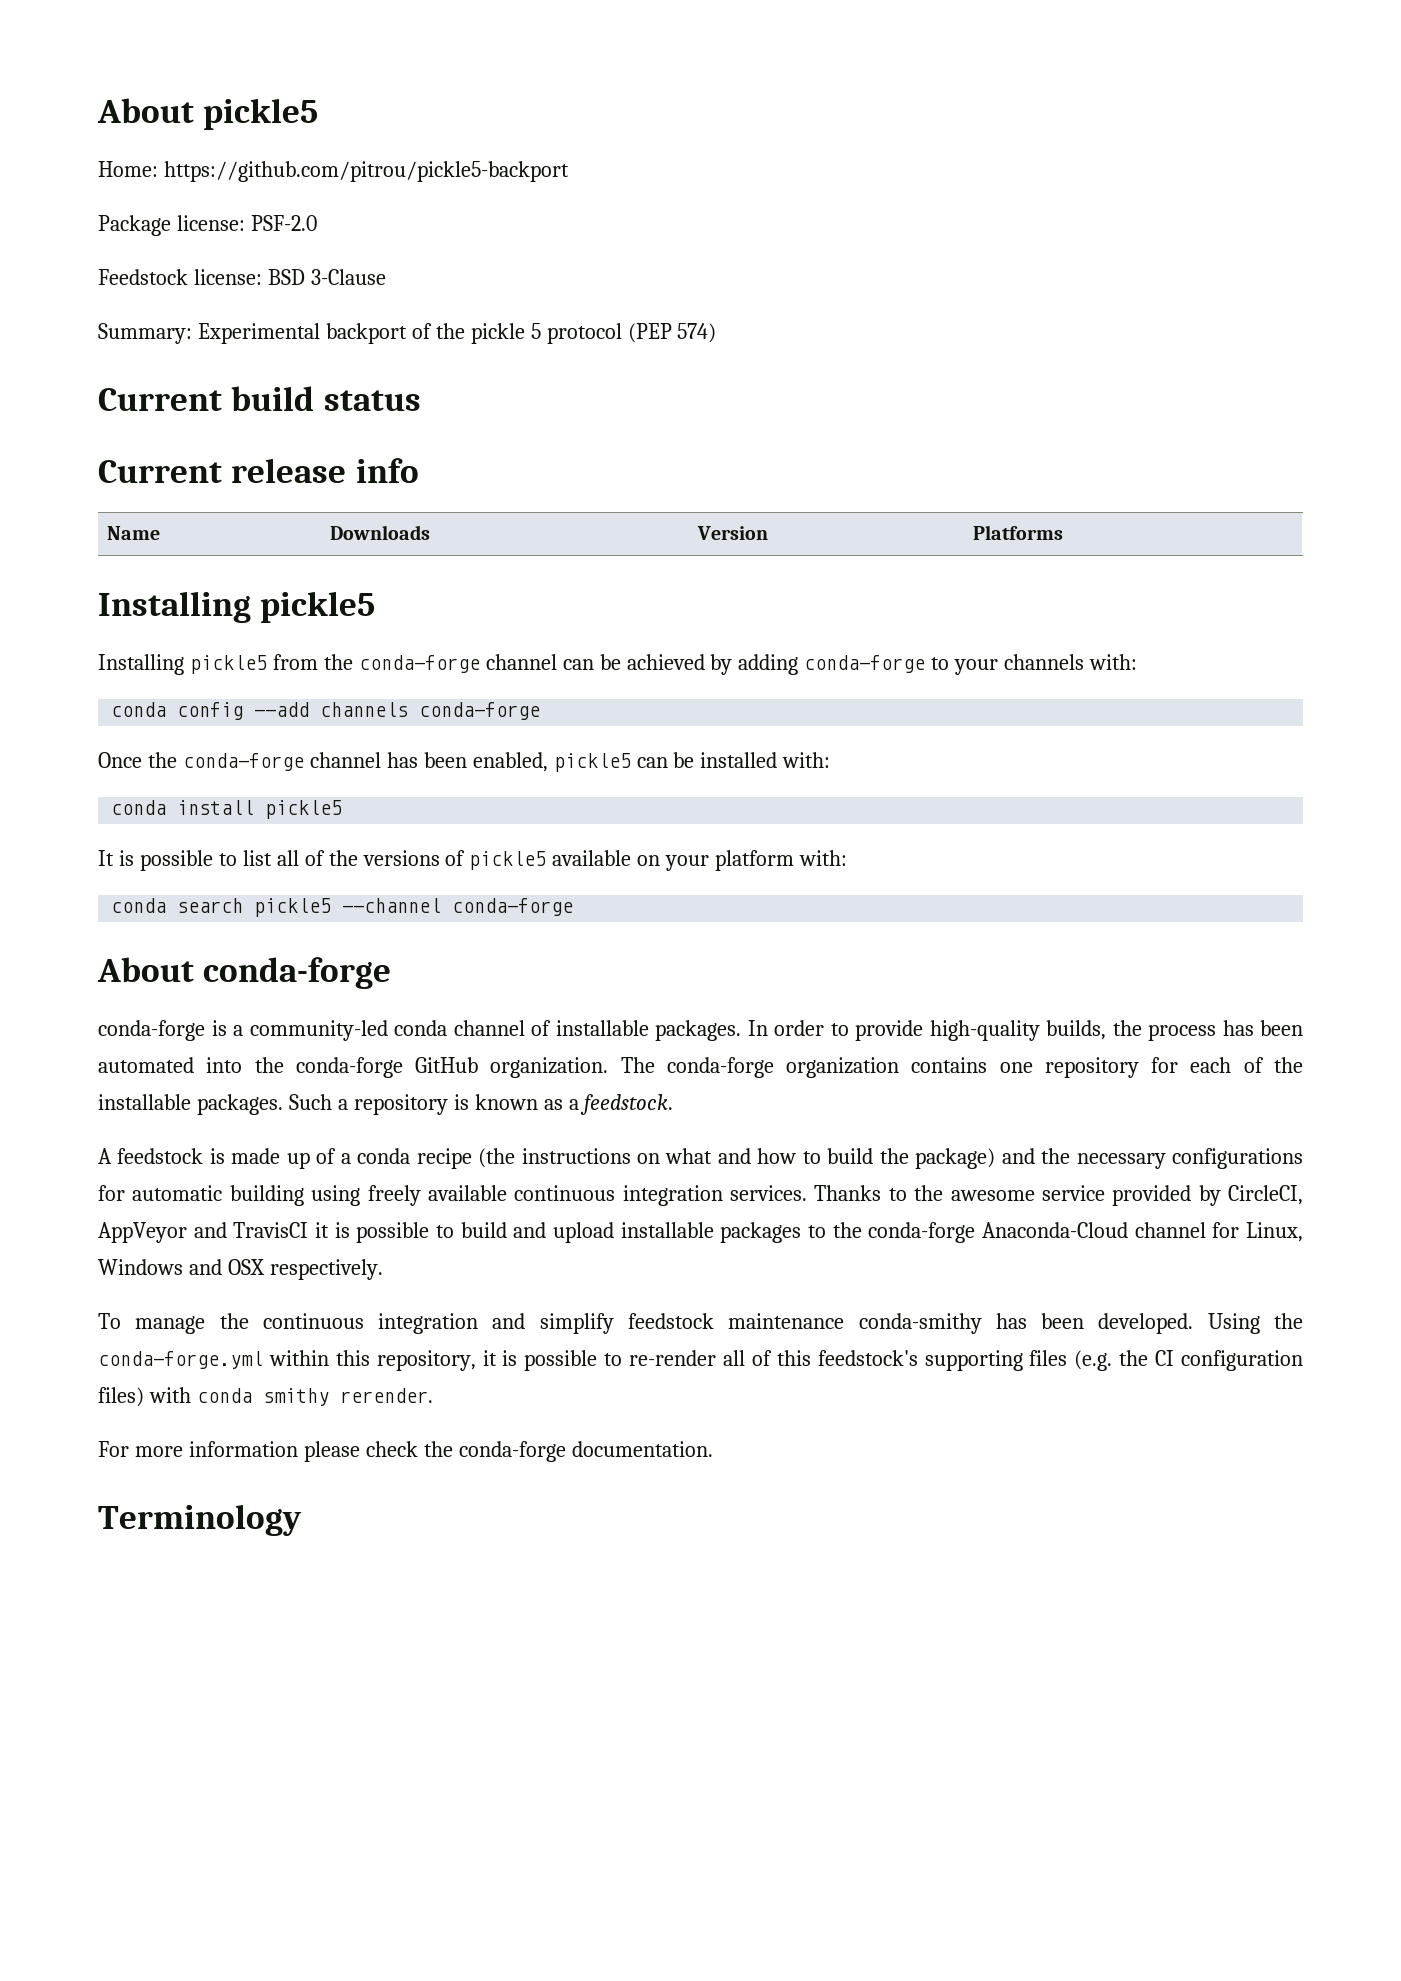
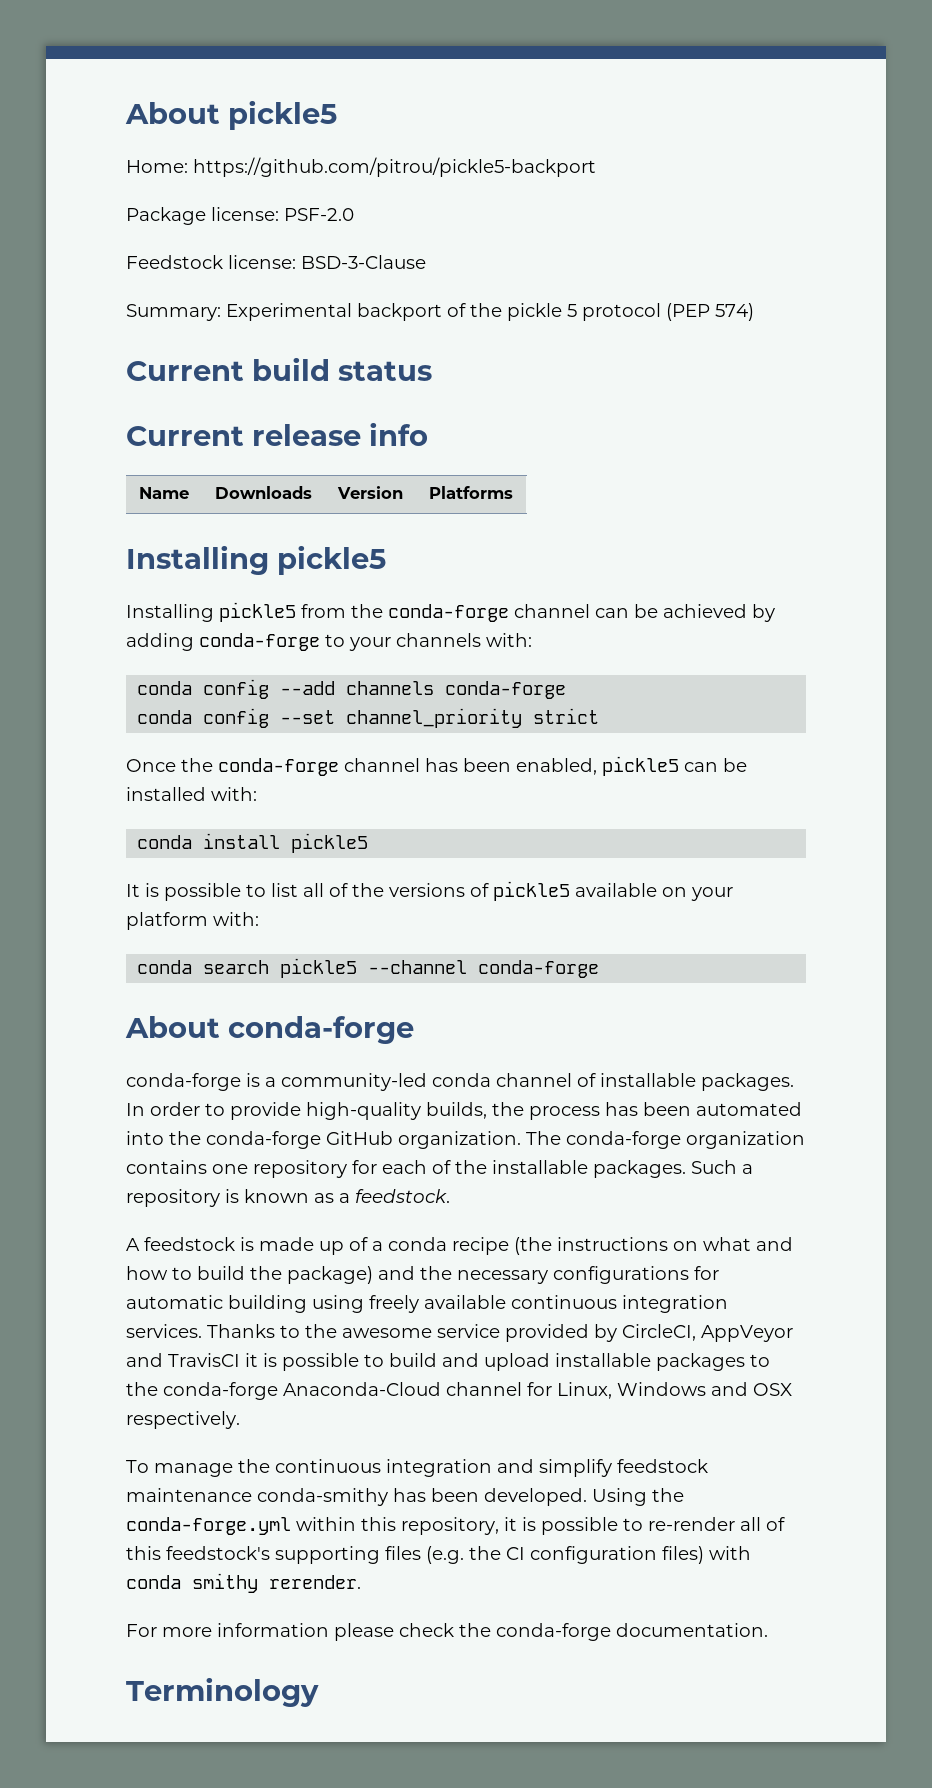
[267,269,386,285] BSD 3-Clause -> [301,255,426,269] BSD-3-Clause
(541, 711) none -> [137,708,600,728] // conda config --set channel_priority strict

